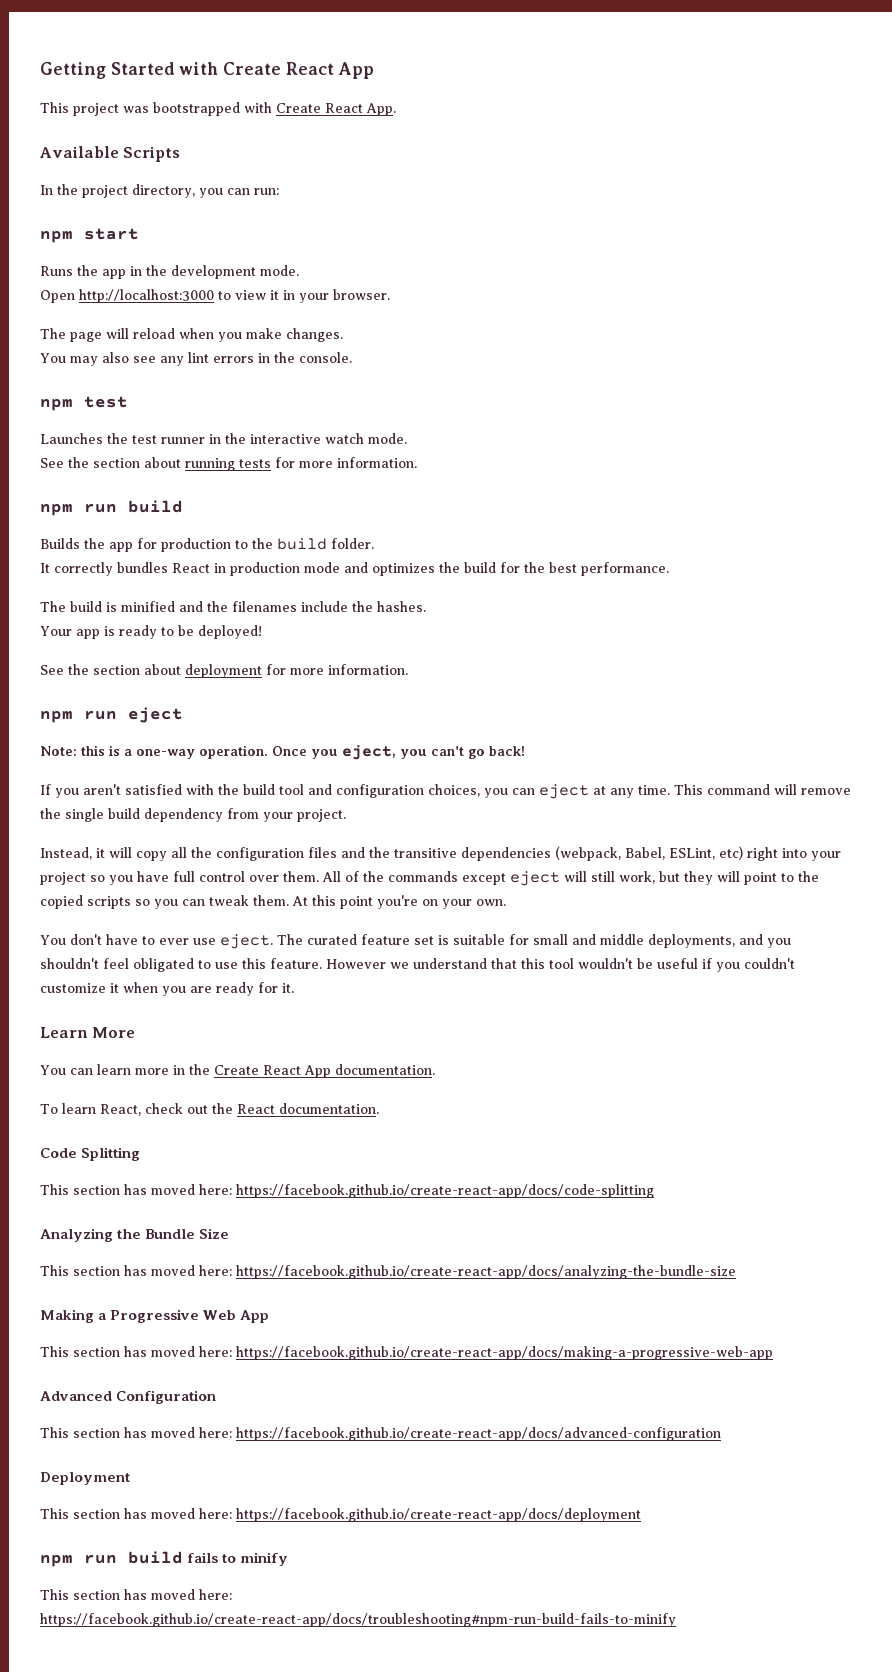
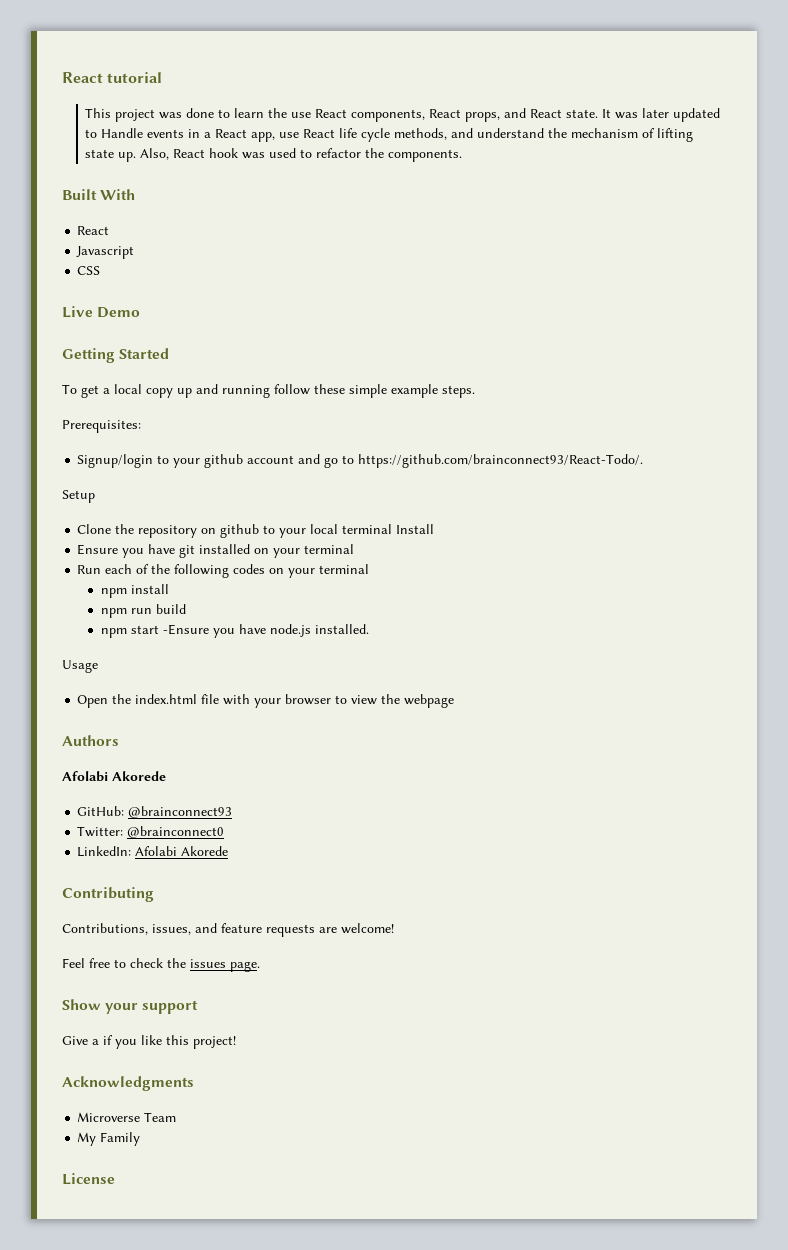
[40,62,374,79] [40,102,396,116] [40,146,181,162] [40,184,279,198] [40,228,139,243] [40,265,299,279] [40,289,390,303] [40,328,343,342] [40,352,352,366] [40,396,128,411] [40,433,407,444] [40,457,417,471] [40,500,183,516] [40,538,374,552] [40,562,669,576] [40,601,426,612] [40,625,262,639] [40,664,408,678] [40,707,183,723] [40,745,525,760] [40,784,851,799] [40,808,346,822] [40,846,841,861] [40,871,819,886] [40,895,506,909] [40,934,791,949] [40,958,795,972] [40,982,294,996] [40,1027,136,1038] [40,1064,435,1078] [40,1103,379,1116] [40,1147,141,1161] [40,1184,654,1198] [40,1228,230,1242] [40,1265,736,1279] [40,1309,270,1323] [40,1346,773,1360] [40,1390,217,1404] [40,1427,721,1441] [40,1472,130,1485] [40,1508,641,1522] [40,1551,289,1567] [40,1589,232,1600] [40,1613,676,1627] Getting Started with Create React App // This project was bootstrapped with Create React App. // Available Scripts // In the project directory, you can run: // npm start // Runs the app in the development mode. // Open http://localhost:3000 to view it in your browser. // The page will reload when you make changes. // You may also see any lint errors in the console. // npm test // Launches the test runner in the interactive watch mode. // See the section about running tests for more information. // npm run build // Builds the app for production to the build folder. // It correctly bundles React in production mode and optimizes the build for the best performance. // The build is minified and the filenames include the hashes. // Your app is ready to be deployed! // See the section about deployment for more information. // npm run eject // Note: this is a one-way operation. Once you eject, you can't go back! // If you aren't satisfied with the build tool and configuration choices, you can eject at any time. This command will remove the single build dependency from your project. // Instead, it will copy all the configuration files and the transitive dependencies (webpack, Babel, ESLint, etc) right into your project so you have full control over them. All of the commands except eject will still work, but they will point to the copied scripts so you can tweak them. At this point you're on your own. // You don't have to ever use eject. The curated feature set is suitable for small and middle deployments, and you shouldn't feel obligated to use this feature. However we understand that this tool wouldn't be useful if you couldn't customize it when you are ready for it. // Learn More // You can learn more in the Create React App documentation. // To learn React, check out the React documentation. // Code Splitting // This section has moved here: https://facebook.github.io/create-react-app/docs/code-splitting // Analyzing the Bundle Size // This section has moved here: https://facebook.github.io/create-react-app/docs/analyzing-the-bundle-size // Making a Progressive Web App // This section has moved here: https://facebook.github.io/create-react-app/docs/making-a-progressive-web-app // Advanced Configuration // This section has moved here: https://facebook.github.io/create-react-app/docs/advanced-configuration // Deployment // This section has moved here: https://facebook.github.io/create-react-app/docs/deployment // npm run build fails to minify // This section has moved here: https://facebook.github.io/create-react-app/docs/troubleshooting#npm-run-build-fails-to-minify -> [62,72,163,83] [85,108,721,122] [85,128,694,142] [85,148,463,162] [62,189,136,200] [77,226,110,235] [76,246,135,259] [77,266,101,275] [62,306,141,318] [62,348,170,363] [62,384,475,398] [62,420,141,433] [77,454,644,468] [62,490,95,503] [77,524,435,538] [77,544,355,558] [77,564,370,578] [100,584,169,598] [100,604,186,618] [100,624,369,638] [62,660,98,673] [77,694,455,708] [62,735,119,746] [62,771,166,782] [77,806,233,818] [77,826,225,838] [77,846,229,857] [62,887,154,902] [62,923,394,937] [62,958,260,972] [62,999,199,1014] [62,1035,236,1049] [62,1076,194,1091] [77,1112,177,1122] [77,1132,141,1146] [62,1173,115,1185] React tutorial // This project was done to learn the use React components, React props, and React state. It was later updated to Handle events in a React app, use React life cycle methods, and understand the mechanism of lifting state up. Also, React hook was used to refactor the components. // Built With // React // Javascript // CSS // Live Demo // Getting Started // To get a local copy up and running follow these simple example steps. // Prerequisites: // Signup/login to your github account and go to https://github.com/brainconnect93/React-Todo/. // Setup // Clone the repository on github to your local terminal Install // Ensure you have git installed on your terminal // Run each of the following codes on your terminal // npm install // npm run build // npm start -Ensure you have node.js installed. // Usage // Open the index.html file with your browser to view the webpage // Authors // Afolabi Akorede // GitHub: @brainconnect93 // Twitter: @brainconnect0 // LinkedIn: Afolabi Akorede // Contributing // Contributions, issues, and feature requests are welcome! // Feel free to check the issues page. // Show your support // Give a if you like this project! // Acknowledgments // Microverse Team // My Family // License

